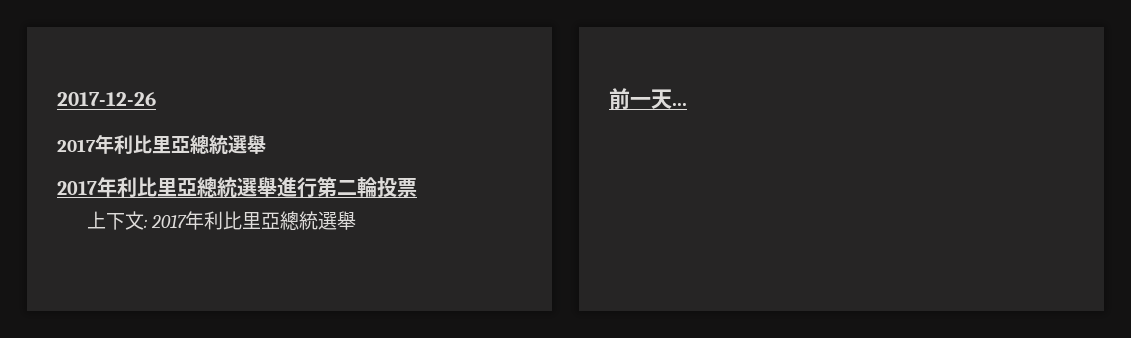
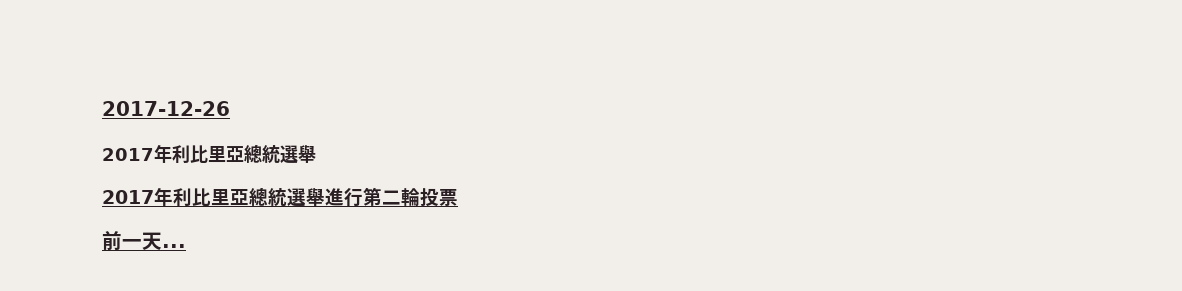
[86,211,356,230] // 上下文: 2017年利比里亞總統選舉 -> (458, 197) none

